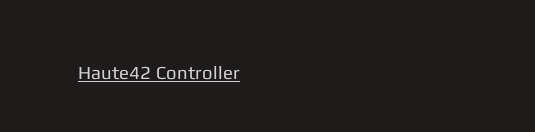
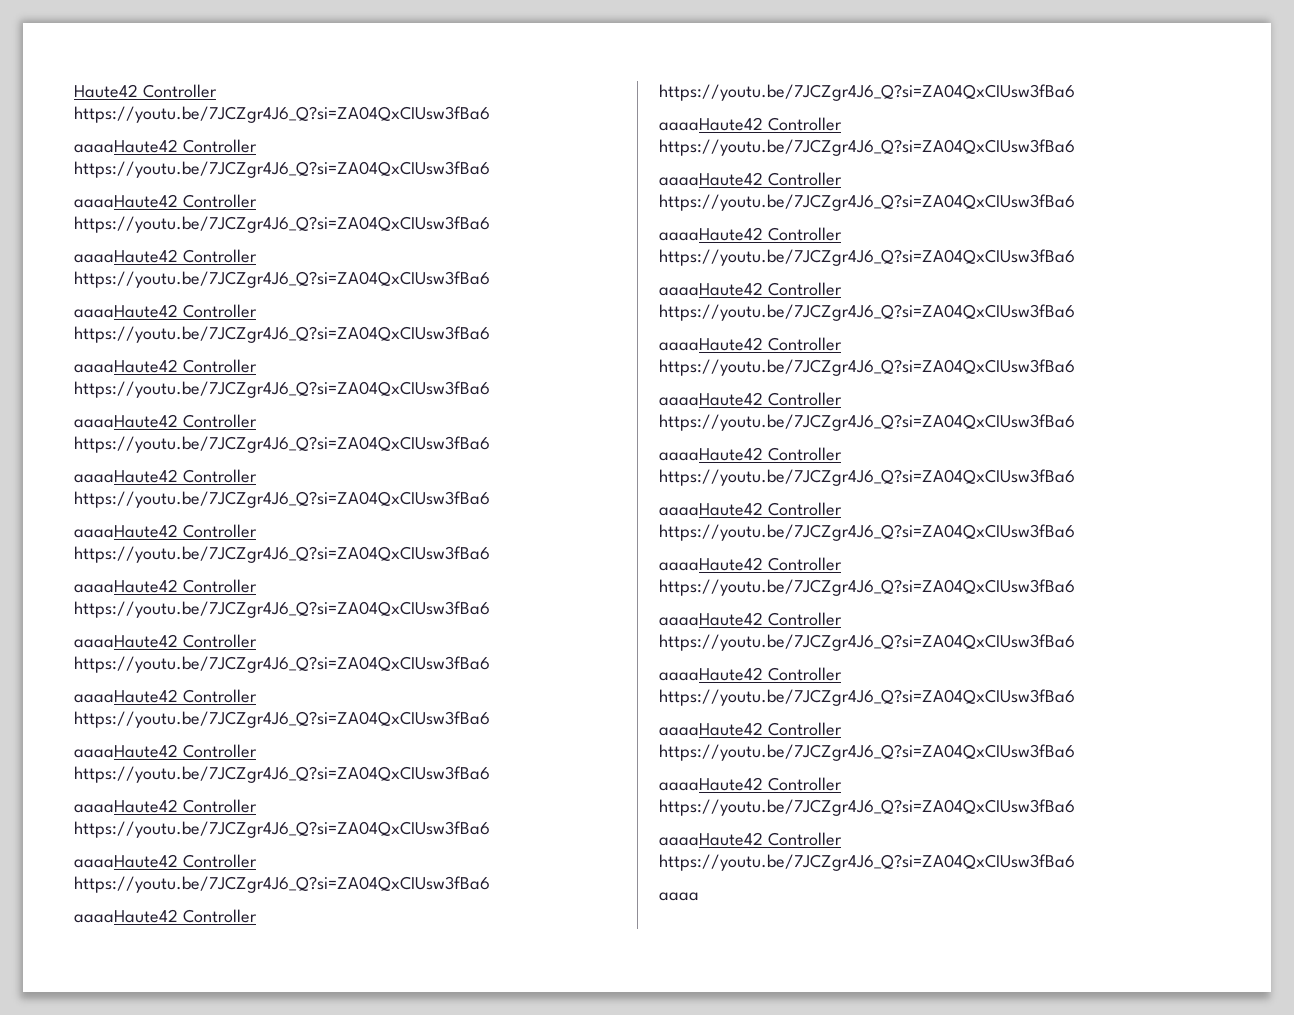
(240, 73) none -> [74,106,490,123] [74,139,257,153] [74,161,490,178] [74,194,257,208] [74,216,490,233] [74,249,257,263] [74,271,490,288] [74,304,257,318] [74,326,490,343] [74,359,257,373] [74,381,490,398] [74,414,257,428] [74,436,490,453] [74,469,257,483] [74,491,490,508] [74,524,257,538] [74,546,490,563] [74,579,257,593] [74,601,490,618] [74,634,257,648] [74,656,490,673] [74,689,257,703] [74,711,490,728] [74,744,257,758] [74,766,490,783] [74,799,257,813] [74,821,490,838] [74,854,257,868] [74,876,490,893] [74,909,257,923] [659,84,1075,101] [659,117,842,131] [659,139,1075,156] [659,172,842,186] [659,194,1075,211] [659,227,842,241] [659,249,1075,266] [659,282,842,296] [659,304,1075,321] [659,337,842,351] [659,359,1075,376] [659,392,842,406] [659,414,1075,431] [659,447,842,461] [659,469,1075,486] [659,502,842,516] [659,524,1075,541] [659,557,842,571] [659,579,1075,596] [659,612,842,626] [659,634,1075,651] [659,667,842,681] [659,689,1075,706] [659,722,842,736] [659,744,1075,761] [659,777,842,791] [659,799,1075,816] [659,832,842,846] [659,854,1075,871] [659,892,699,901] https://youtu.be/7JCZgr4J6_Q?si=ZA04QxCIUsw3fBa6 // aaaaHaute42 Controller https://youtu.be/7JCZgr4J6_Q?si=ZA04QxCIUsw3fBa6 // aaaaHaute42 Controller https://youtu.be/7JCZgr4J6_Q?si=ZA04QxCIUsw3fBa6 // aaaaHaute42 Controller https://youtu.be/7JCZgr4J6_Q?si=ZA04QxCIUsw3fBa6 // aaaaHaute42 Controller https://youtu.be/7JCZgr4J6_Q?si=ZA04QxCIUsw3fBa6 // aaaaHaute42 Controller https://youtu.be/7JCZgr4J6_Q?si=ZA04QxCIUsw3fBa6 // aaaaHaute42 Controller https://youtu.be/7JCZgr4J6_Q?si=ZA04QxCIUsw3fBa6 // aaaaHaute42 Controller https://youtu.be/7JCZgr4J6_Q?si=ZA04QxCIUsw3fBa6 // aaaaHaute42 Controller https://youtu.be/7JCZgr4J6_Q?si=ZA04QxCIUsw3fBa6 // aaaaHaute42 Controller https://youtu.be/7JCZgr4J6_Q?si=ZA04QxCIUsw3fBa6 // aaaaHaute42 Controller https://youtu.be/7JCZgr4J6_Q?si=ZA04QxCIUsw3fBa6 // aaaaHaute42 Controller https://youtu.be/7JCZgr4J6_Q?si=ZA04QxCIUsw3fBa6 // aaaaHaute42 Controller https://youtu.be/7JCZgr4J6_Q?si=ZA04QxCIUsw3fBa6 // aaaaHaute42 Controller https://youtu.be/7JCZgr4J6_Q?si=ZA04QxCIUsw3fBa6 // aaaaHaute42 Controller https://youtu.be/7JCZgr4J6_Q?si=ZA04QxCIUsw3fBa6 // aaaaHaute42 Controller https://youtu.be/7JCZgr4J6_Q?si=ZA04QxCIUsw3fBa6 // aaaaHaute42 Controller https://youtu.be/7JCZgr4J6_Q?si=ZA04QxCIUsw3fBa6 // aaaaHaute42 Controller https://youtu.be/7JCZgr4J6_Q?si=ZA04QxCIUsw3fBa6 // aaaaHaute42 Controller https://youtu.be/7JCZgr4J6_Q?si=ZA04QxCIUsw3fBa6 // aaaaHaute42 Controller https://youtu.be/7JCZgr4J6_Q?si=ZA04QxCIUsw3fBa6 // aaaaHaute42 Controller https://youtu.be/7JCZgr4J6_Q?si=ZA04QxCIUsw3fBa6 // aaaaHaute42 Controller https://youtu.be/7JCZgr4J6_Q?si=ZA04QxCIUsw3fBa6 // aaaaHaute42 Controller https://youtu.be/7JCZgr4J6_Q?si=ZA04QxCIUsw3fBa6 // aaaaHaute42 Controller https://youtu.be/7JCZgr4J6_Q?si=ZA04QxCIUsw3fBa6 // aaaaHaute42 Controller https://youtu.be/7JCZgr4J6_Q?si=ZA04QxCIUsw3fBa6 // aaaaHaute42 Controller https://youtu.be/7JCZgr4J6_Q?si=ZA04QxCIUsw3fBa6 // aaaaHaute42 Controller https://youtu.be/7JCZgr4J6_Q?si=ZA04QxCIUsw3fBa6 // aaaaHaute42 Controller https://youtu.be/7JCZgr4J6_Q?si=ZA04QxCIUsw3fBa6 // aaaaHaute42 Controller https://youtu.be/7JCZgr4J6_Q?si=ZA04QxCIUsw3fBa6 // aaaaHaute42 Controller https://youtu.be/7JCZgr4J6_Q?si=ZA04QxCIUsw3fBa6 // aaaa

